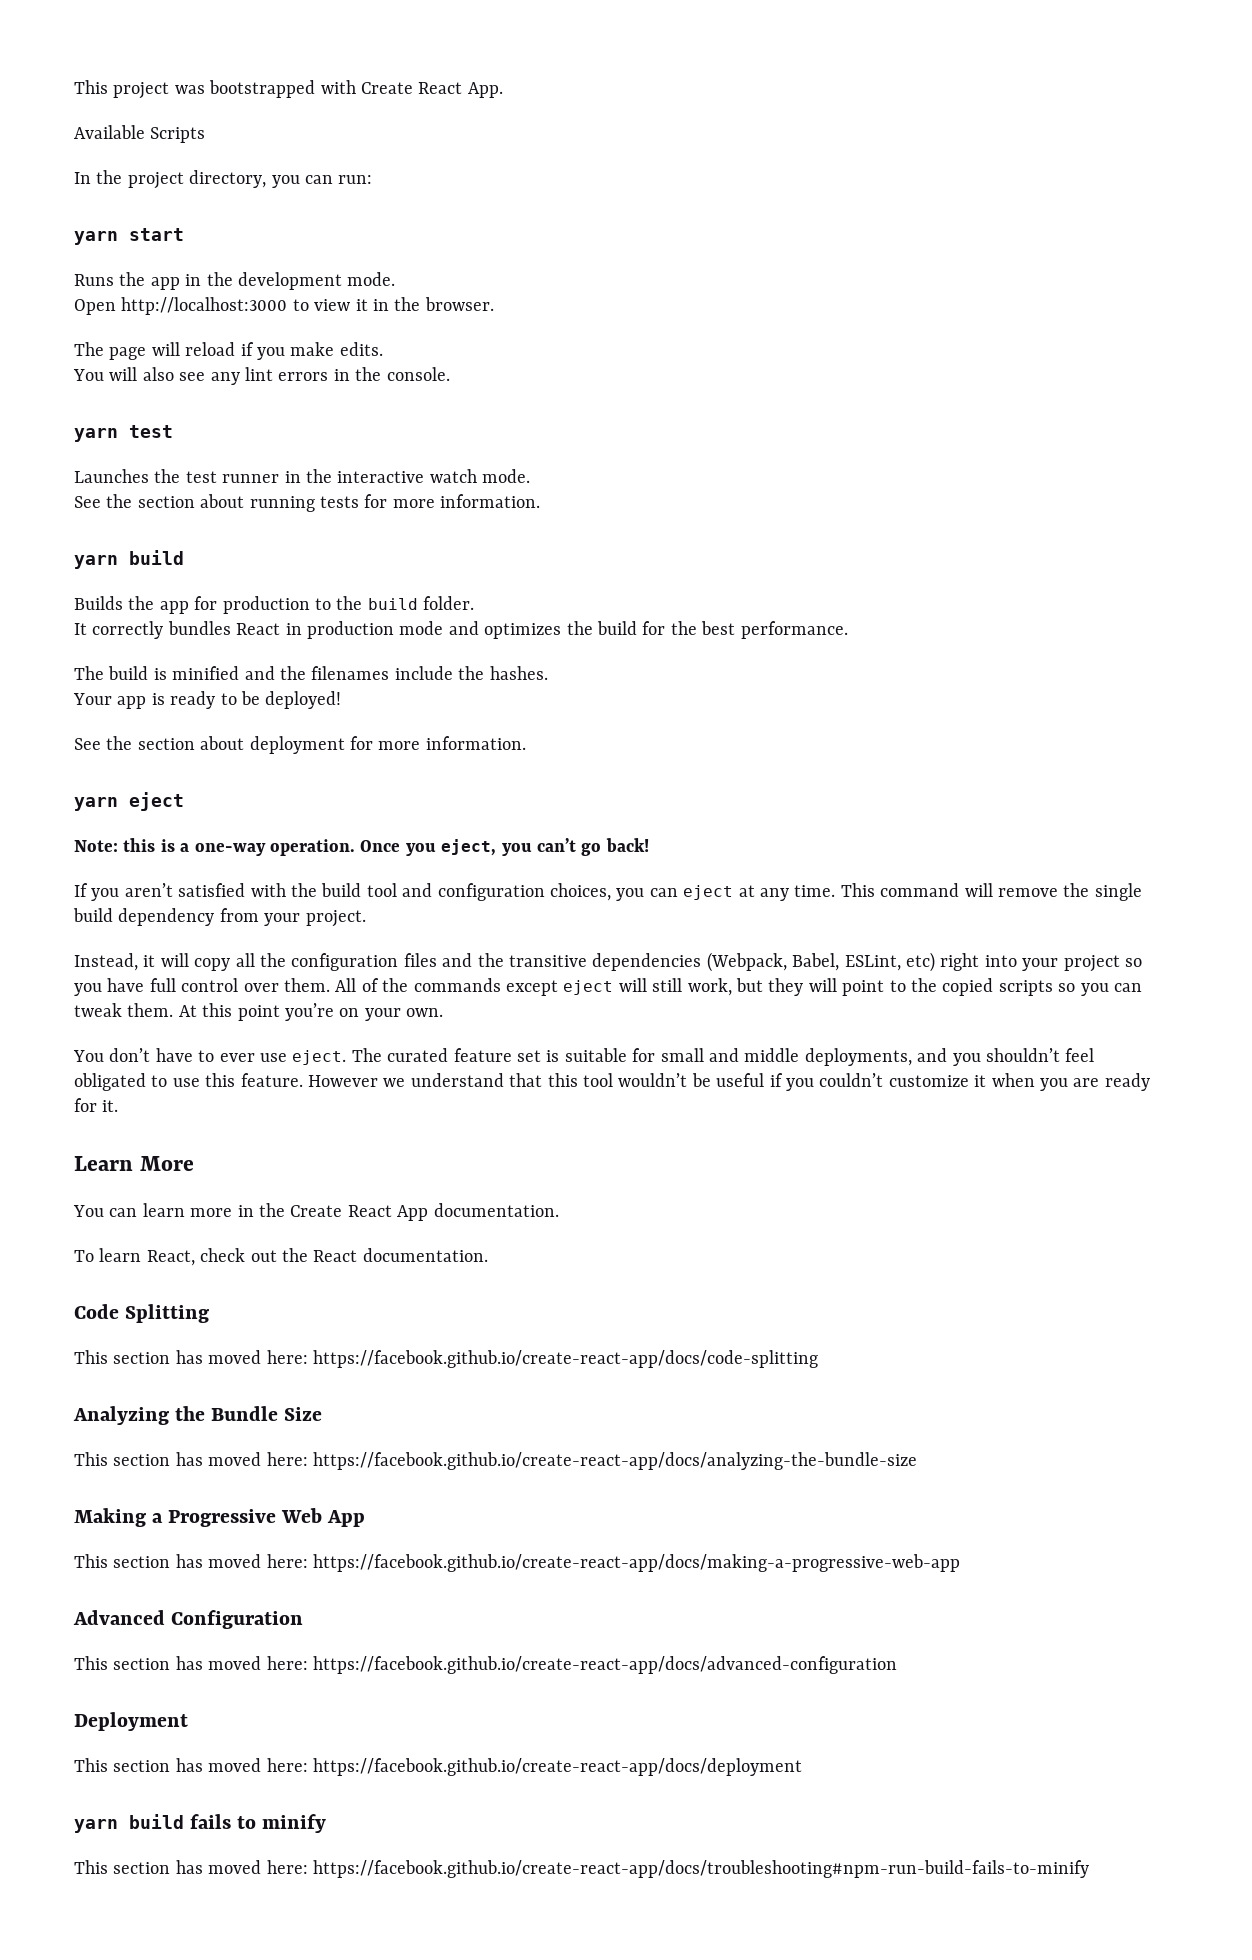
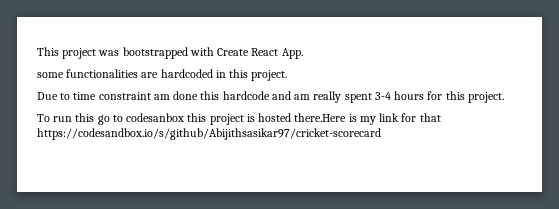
[74,125,206,143] [74,170,373,189] [74,228,184,245] [74,272,396,290] [74,297,494,315] [74,342,383,360] [73,367,450,385] [74,425,173,442] [74,469,531,483] [74,494,541,512] [74,550,184,569] [74,596,475,614] [74,621,848,639] [74,666,548,680] [73,691,342,709] [74,736,526,754] [74,792,184,811] [74,838,649,856] [74,883,1142,901] [73,908,366,927] [74,952,1142,972] [74,978,1142,996] [74,1003,444,1021] [73,1048,1095,1066] [74,1073,1150,1091] [74,1098,119,1112] [74,1156,194,1171] [73,1203,559,1221] [74,1248,488,1266] [74,1304,210,1323] [74,1350,818,1368] [73,1406,323,1425] [74,1452,917,1470] [74,1508,366,1527] [74,1554,960,1572] [73,1610,304,1629] [74,1656,897,1674] [74,1712,188,1731] [74,1758,802,1776] [74,1814,327,1833] [74,1860,1089,1878] Available Scripts // In the project directory, you can run: // yarn start // Runs the app in the development mode. // Open http://localhost:3000 to view it in the browser. // The page will reload if you make edits. // You will also see any lint errors in the console. // yarn test // Launches the test runner in the interactive watch mode. // See the section about running tests for more information. // yarn build // Builds the app for production to the build folder. // It correctly bundles React in production mode and optimizes the build for the best performance. // The build is minified and the filenames include the hashes. // Your app is ready to be deployed! // See the section about deployment for more information. // yarn eject // Note: this is a one-way operation. Once you eject, you can’t go back! // If you aren’t satisfied with the build tool and configuration choices, you can eject at any time. This command will remove the single build dependency from your project. // Instead, it will copy all the configuration files and the transitive dependencies (Webpack, Babel, ESLint, etc) right into your project so you have full control over them. All of the commands except eject will still work, but they will point to the copied scripts so you can tweak them. At this point you’re on your own. // You don’t have to ever use eject. The curated feature set is suitable for small and middle deployments, and you shouldn’t feel obligated to use this feature. However we understand that this tool wouldn’t be useful if you couldn’t customize it when you are ready for it. // Learn More // You can learn more in the Create React App documentation. // To learn React, check out the React documentation. // Code Splitting // This section has moved here: https://facebook.github.io/create-react-app/docs/code-splitting // Analyzing the Bundle Size // This section has moved here: https://facebook.github.io/create-react-app/docs/analyzing-the-bundle-size // Making a Progressive Web App // This section has moved here: https://facebook.github.io/create-react-app/docs/making-a-progressive-web-app // Advanced Configuration // This section has moved here: https://facebook.github.io/create-react-app/docs/advanced-configuration // Deployment // This section has moved here: https://facebook.github.io/create-react-app/docs/deployment // yarn build fails to minify // This section has moved here: https://facebook.github.io/create-react-app/docs/troubleshooting#npm-run-build-fails-to-minify -> [37,69,288,81] [37,91,504,103] [37,113,441,125] [37,128,381,140] some functionalities are hardcoded in this project. // Due to time constraint am done this hardcode and am really spent 3-4 hours for this project. // To run this go to codesanbox this project is hosted there.Here is my link for that https://codesandbox.io/s/github/Abijithsasikar97/cricket-scorecard

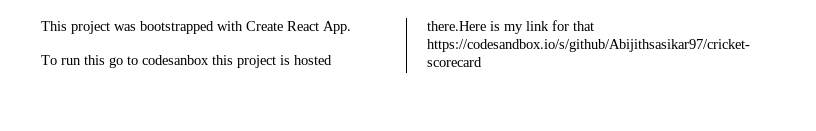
[37,69,288,81] [37,91,504,103] // some functionalities are hardcoded in this project. // Due to time constraint am done this hardcode and am really spent 3-4 hours for this project. -> (351, 27) none

